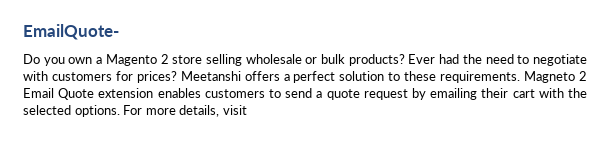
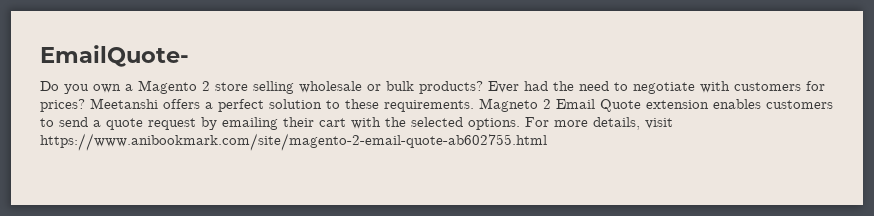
(247, 110) none -> [40,133,547,151] https://www.anibookmark.com/site/magento-2-email-quote-ab602755.html

